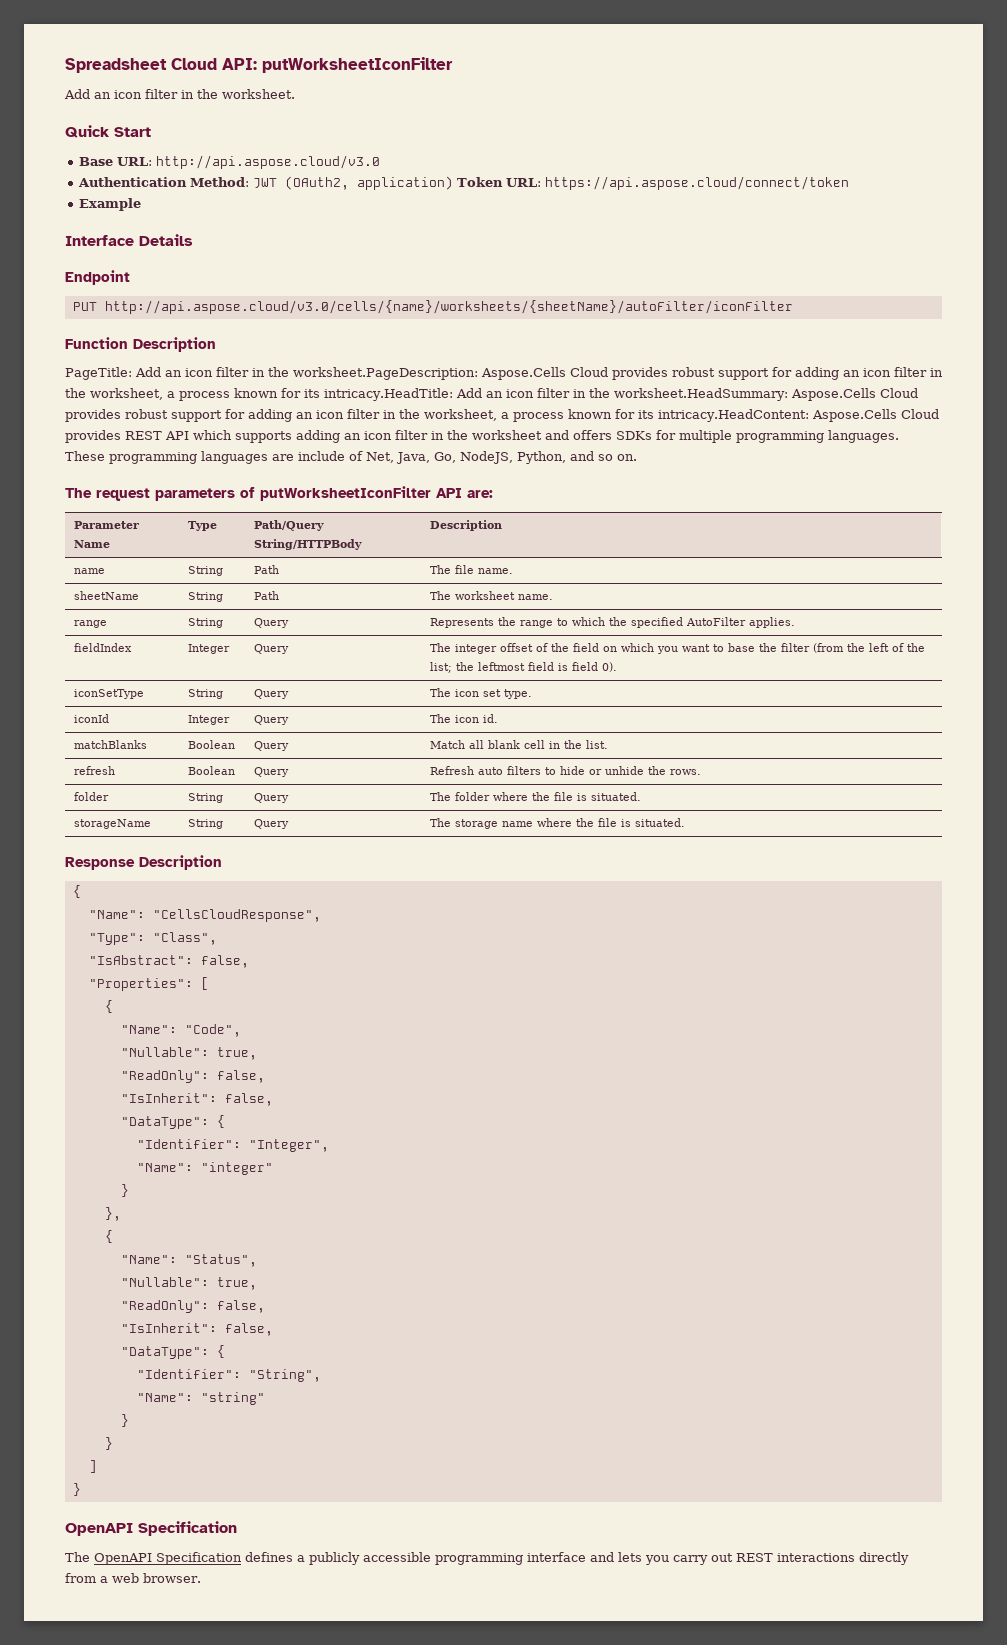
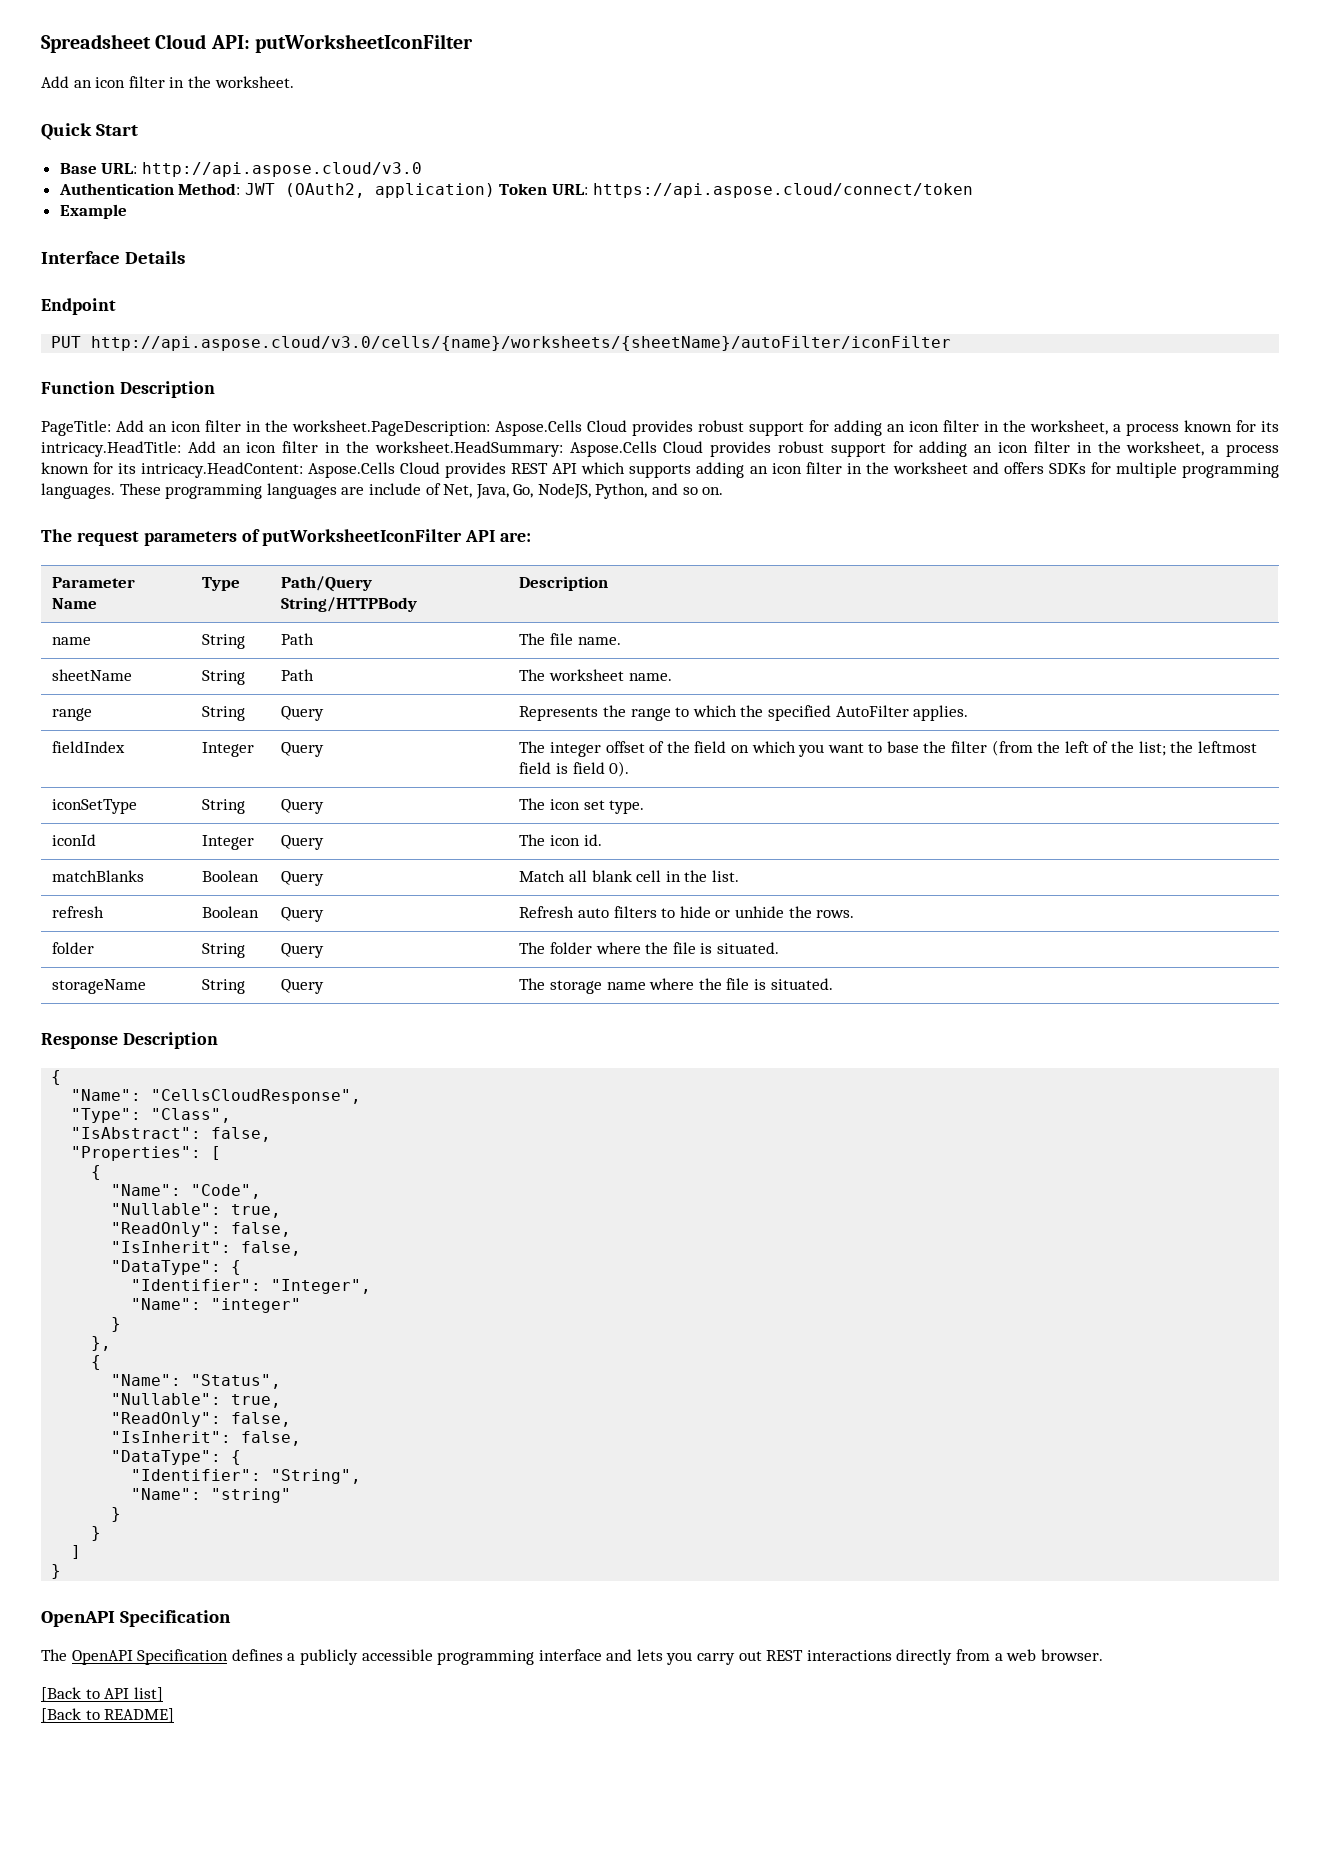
(201, 1578) none -> [41,1687,163,1702] [41,1708,175,1723] // [Back to API list] // [Back to README]

